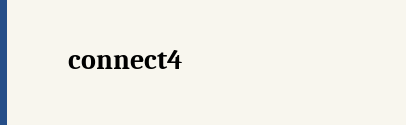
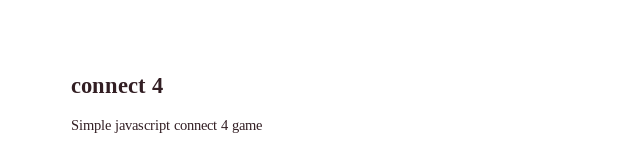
[68,50,182,69] connect4 -> [71,78,164,93] [71,120,262,133] connect 4 // Simple javascript connect 4 game

